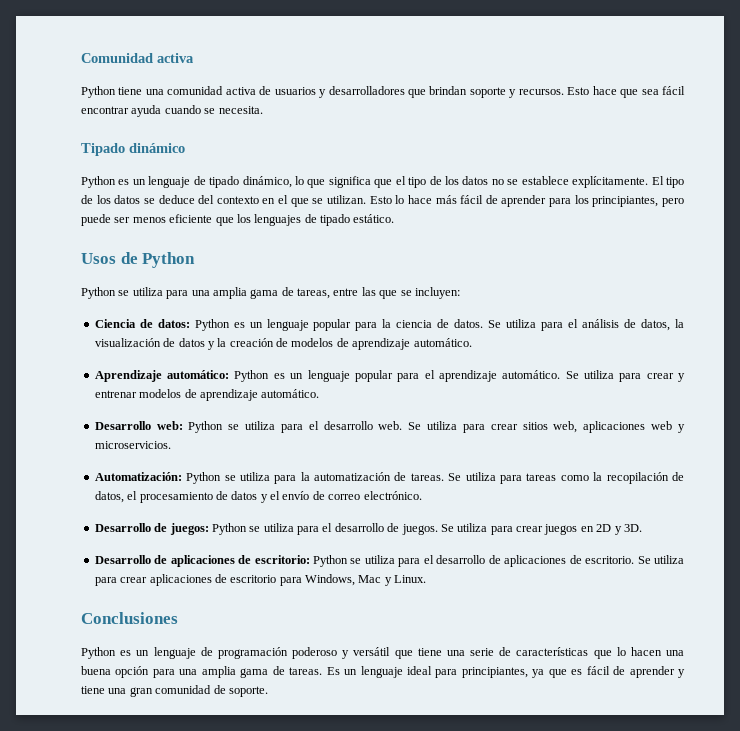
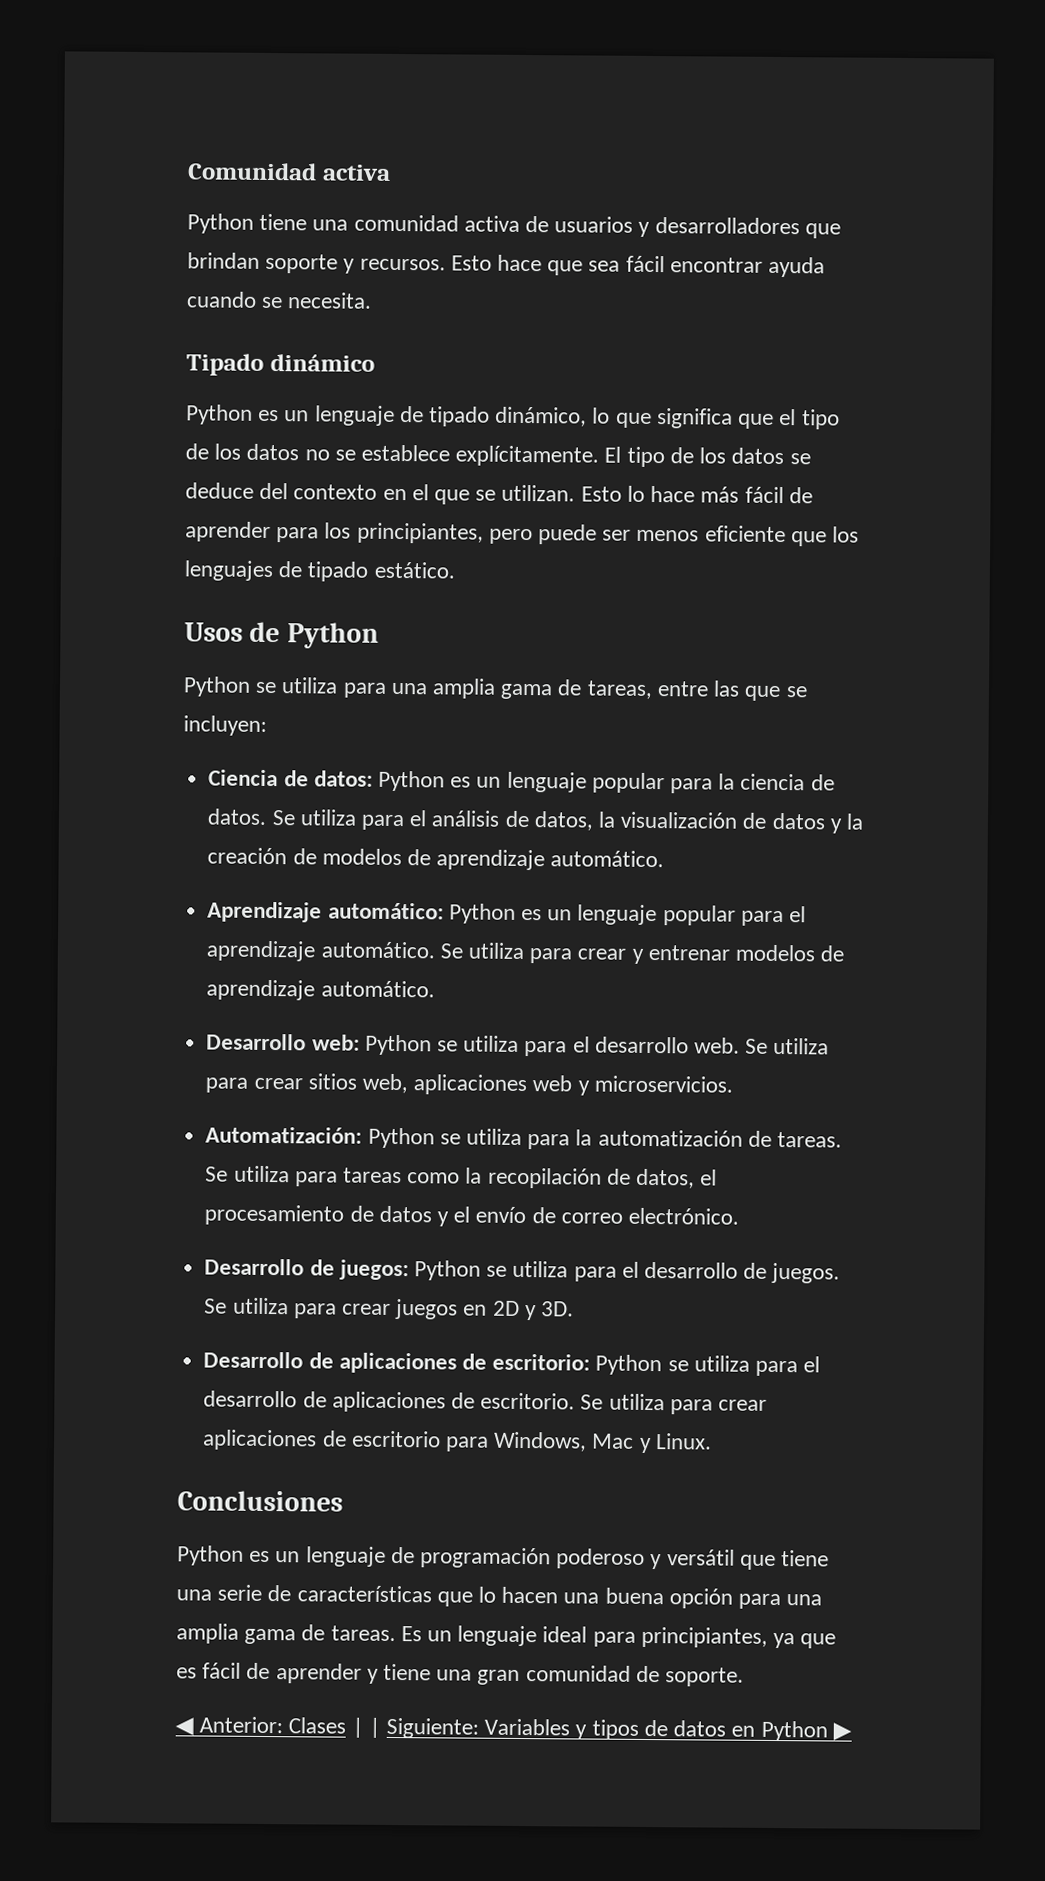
(268, 691) none -> [175,1716,852,1742] // ◀ Anterior: Clases | | Siguiente: Variables y tipos de datos en Python ▶

